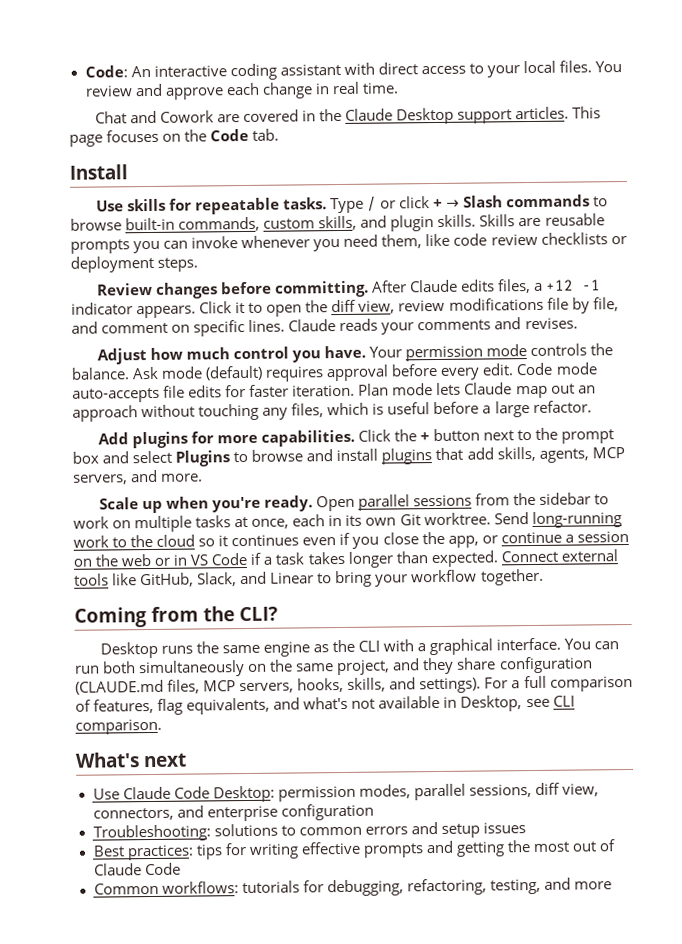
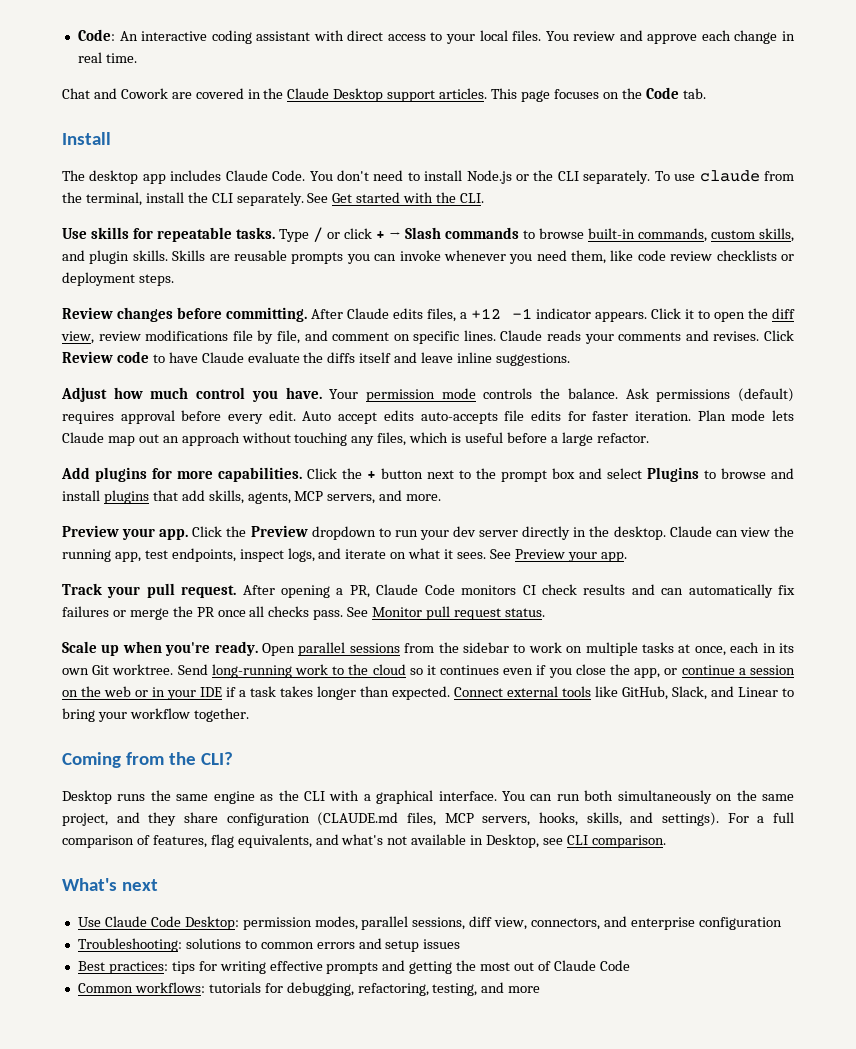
(128, 172) none -> [62,170,795,184] [62,192,485,206] // The desktop app includes Claude Code. You don't need to install Node.js or the CLI separately. To use claude from the terminal, install the CLI separately. See Get started with the CLI.
(578, 323) none -> [764,330,795,341] [62,351,570,366] Click Review code to have Claude evaluate the diffs itself and leave inline suggestions.
[161,366,204,379] mode -> [656,389,731,402] permissions
[516,362,597,376] Code mode -> [302,410,414,424] Auto accept edits
(204, 477) none -> [62,525,794,540] [62,548,627,562] [62,583,795,598] [62,606,545,620] // Preview your app. Click the Preview dropdown to run your dev server directly in the desktop. Claude can view the running app, test endpoints, inspect logs, and iterate on what it sees. See Preview your app. // Track your pull request. After opening a PR, Claude Code monitors CI check results and can automatically fix failures or merge the PR once all checks pass. See Monitor pull request status.
[190,552,248,566] VS Code -> [167,687,222,700] your IDE

